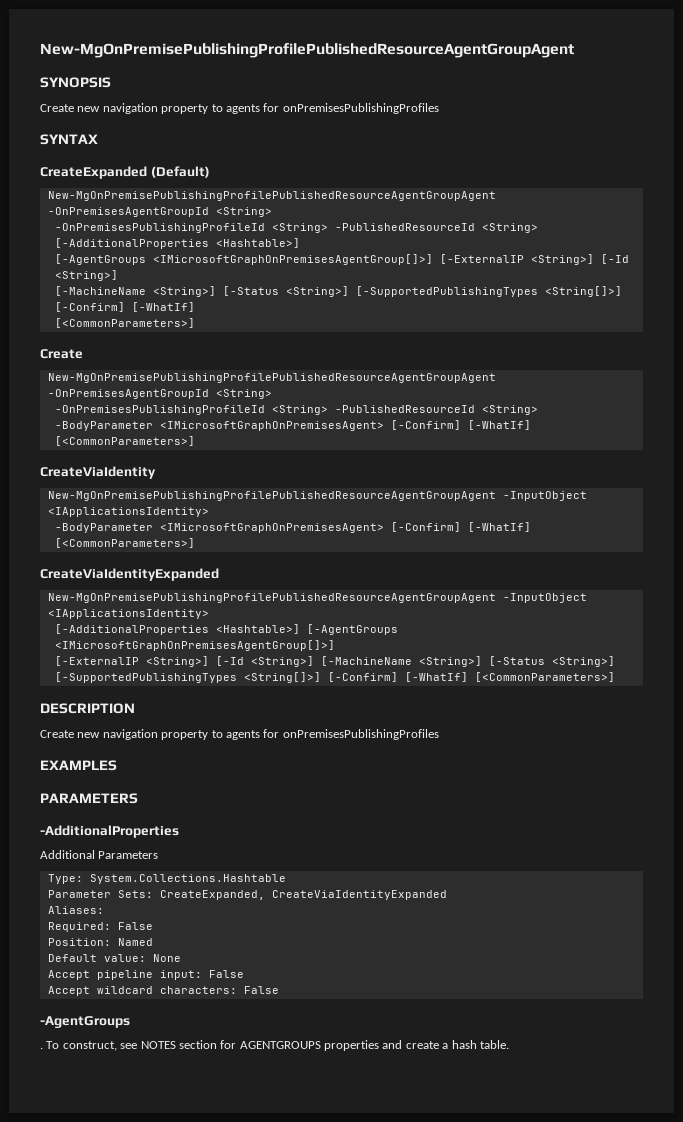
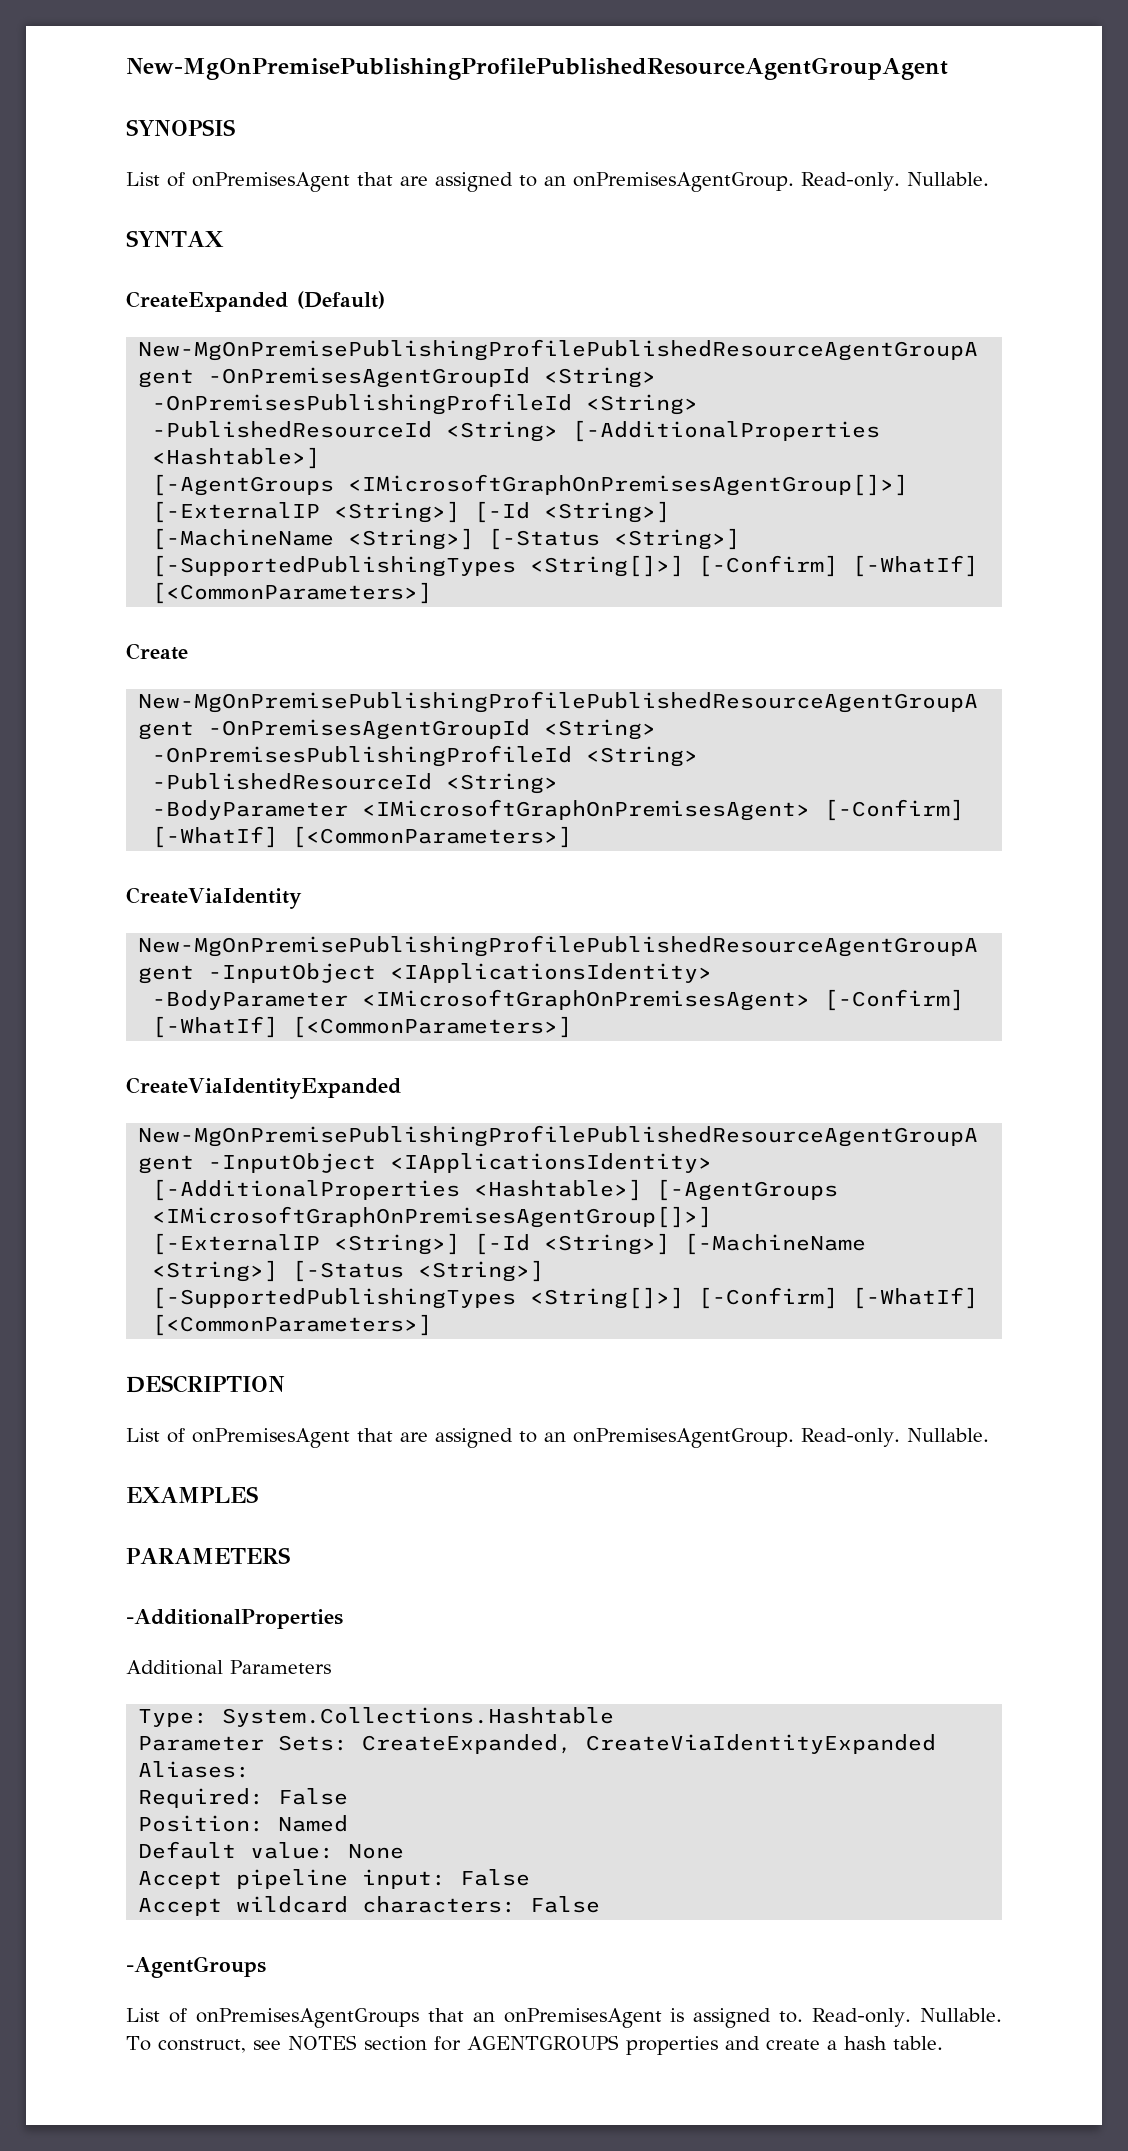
[40,103,439,114] Create new navigation property to agents for onPremisesPublishingProfiles -> [126,172,989,192] List of onPremisesAgent that are assigned to an onPremisesAgentGroup. Read-only. Nullable.
[40,729,439,740] Create new navigation property to agents for onPremisesPublishingProfiles -> [126,1428,989,1448] List of onPremisesAgent that are assigned to an onPremisesAgentGroup. Read-only. Nullable.
[40,1047,43,1049] . -> [126,2008,1003,2028] List of onPremisesAgentGroups that an onPremisesAgent is assigned to. Read-only. Nullable.

